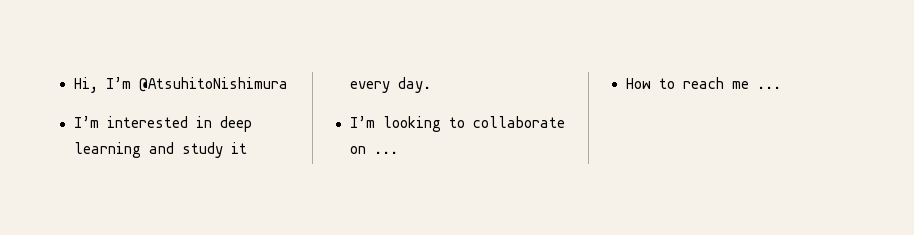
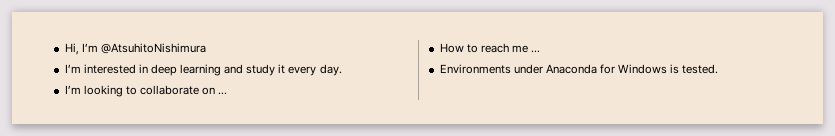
(781, 87) none -> [439,64,719,74] // Environments under Anaconda for Windows is tested.

